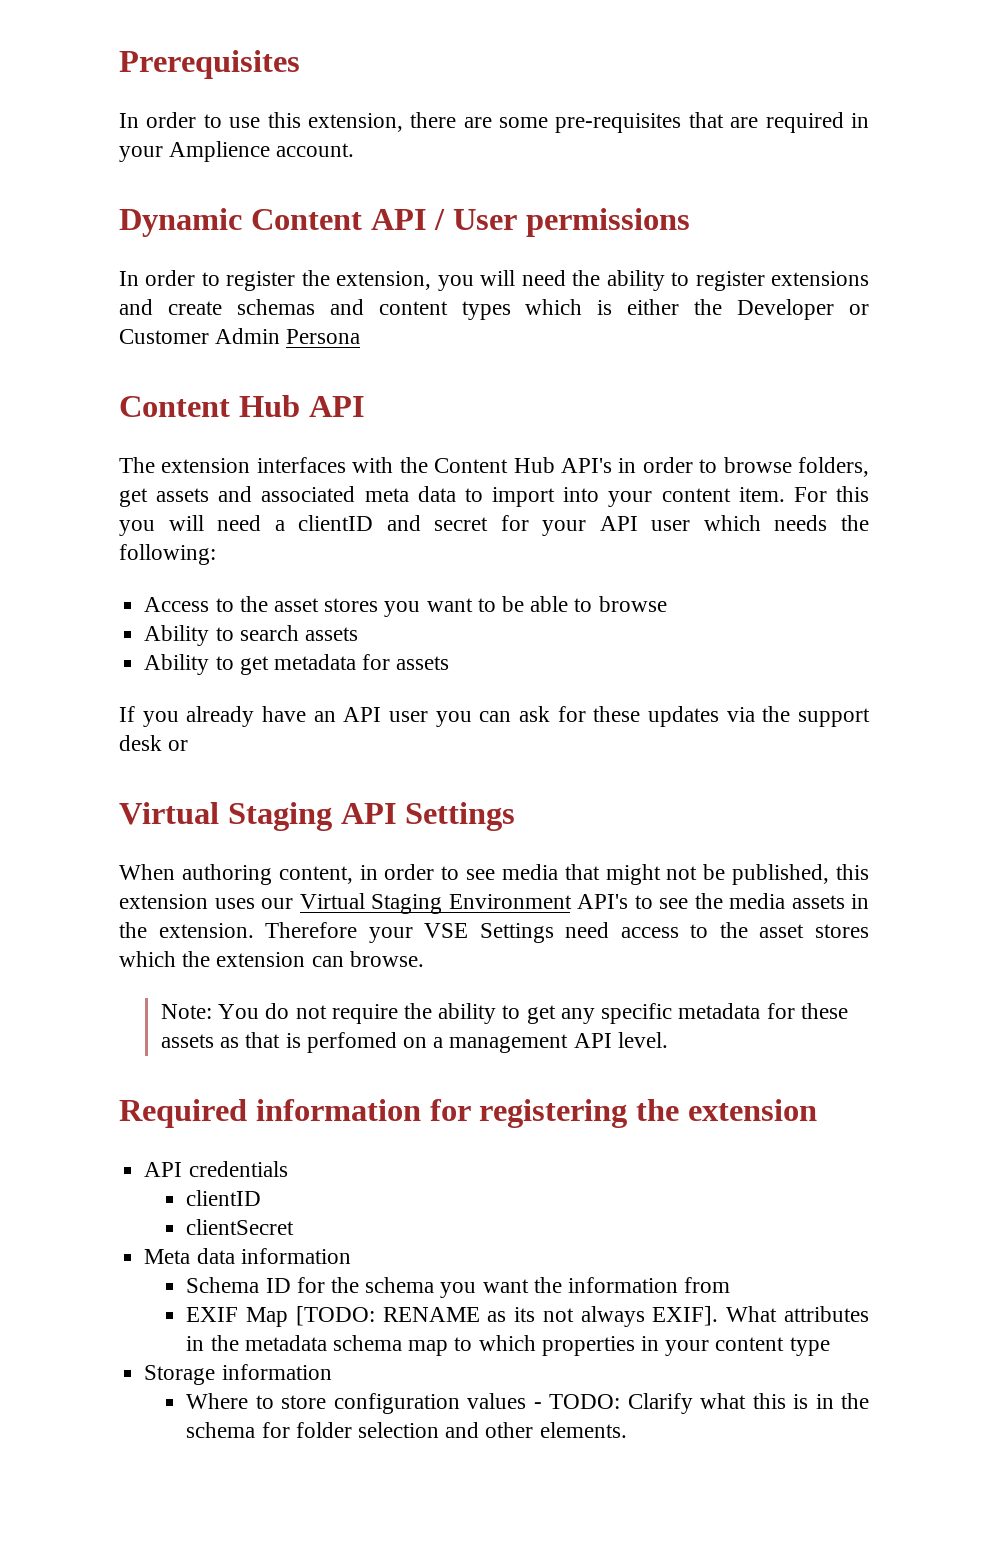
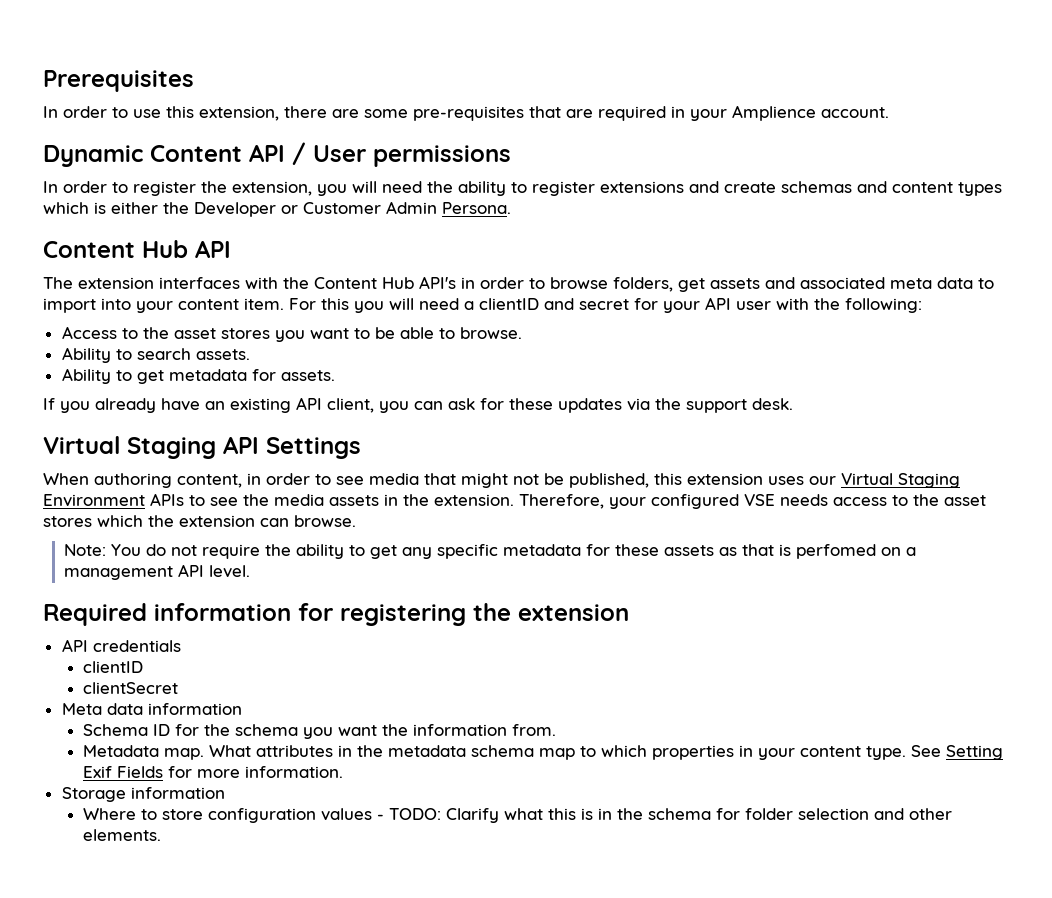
[286,329,361,344] Persona -> [442,202,511,214] Persona.
[703,515,828,531] which needs -> [776,298,809,310] with
[598,596,667,612] browse -> [459,327,522,339] browse.
[304,627,358,641] assets -> [195,349,250,360] assets.
[396,656,450,670] assets -> [280,370,335,381] assets.
[343,707,428,722] API user -> [230,397,374,413] existing API client,
[119,735,189,751] desk or -> [752,398,793,410] desk.
[577,894,628,909] API's -> [150,493,184,506] APIs
[265,922,610,943] Therefore your VSE Settings need -> [519,494,828,509] Therefore, your configured VSE needs
[684,1277,731,1293] [186,1306,719,1327] from // EXIF Map [TODO: RENAME as its not always EXIF]. -> [511,724,556,736] [82,745,204,760] from. // Metadata map.
[789,1337,830,1356] type -> [865,745,1003,760] [82,766,343,778] type. See Setting Exif Fields for more information.

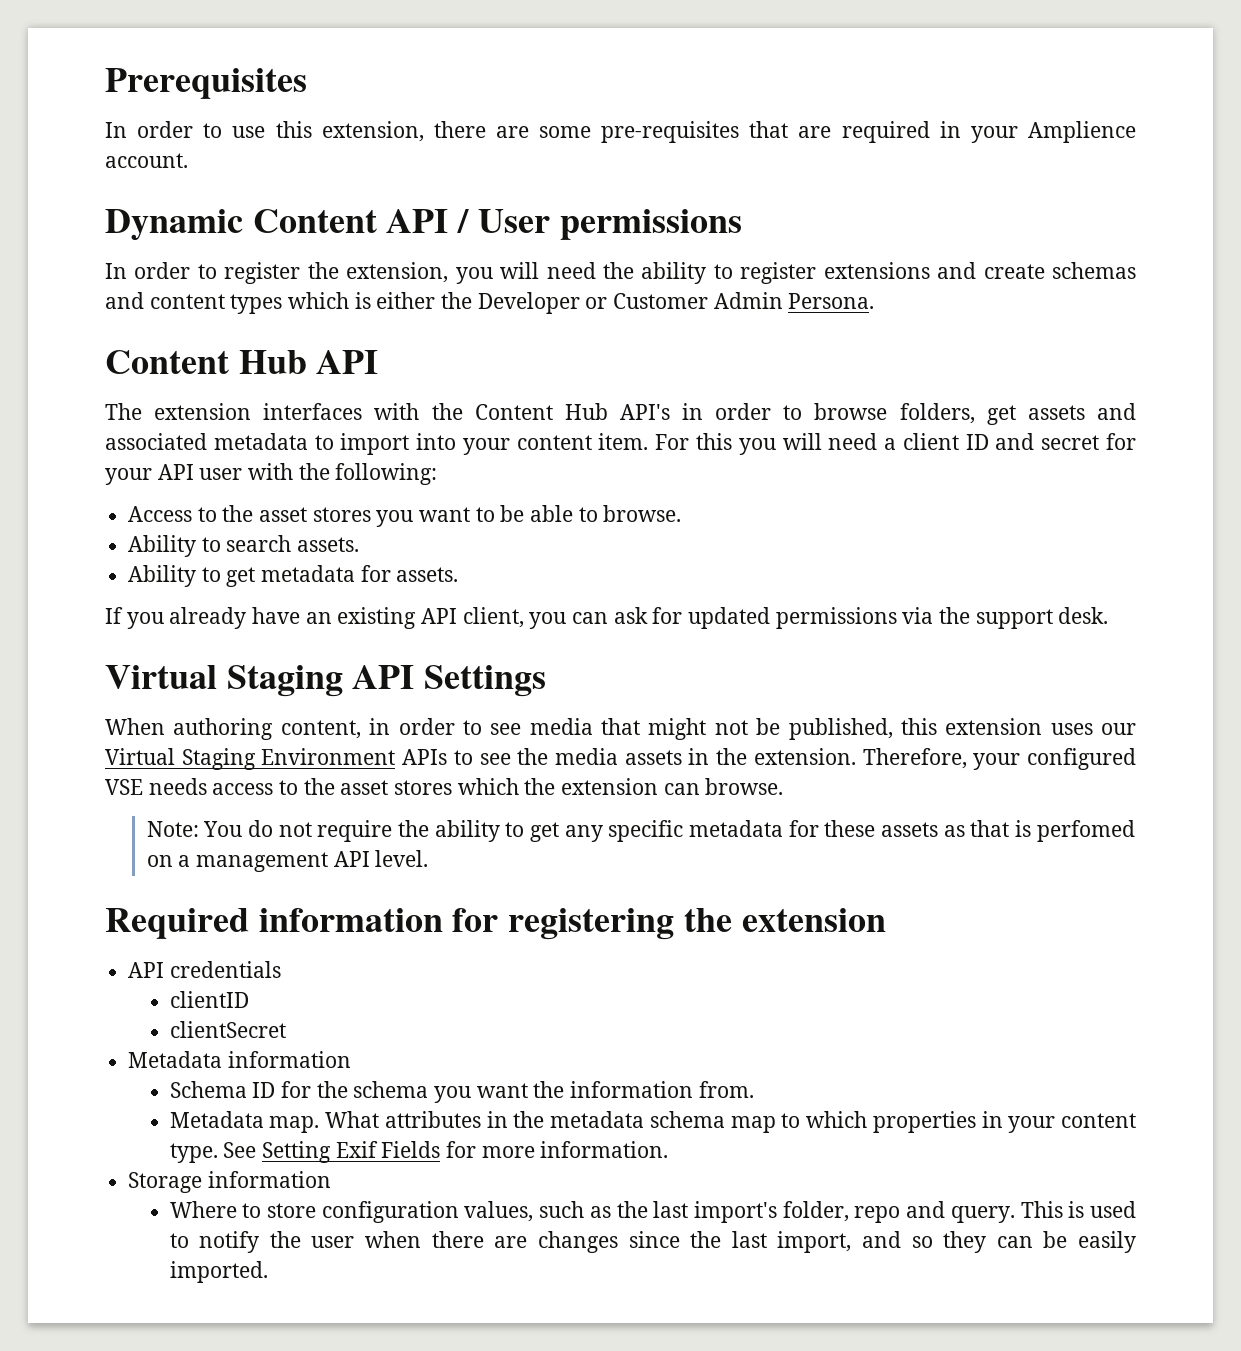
[890,277,973,289] meta data -> [213,433,308,450] metadata
[479,298,539,310] clientID -> [902,433,989,450] client ID
[509,398,622,413] these updates -> [688,607,897,629] updated permissions
[61,703,143,715] Meta data -> [128,1051,223,1068] Metadata
[320,808,952,823] [82,829,161,841] values - TODO: Clarify what this is in the schema for folder selection and other elements. -> [464,1201,1136,1223] [169,1231,1137,1253] [169,1261,268,1283] values, such as the last import's folder, repo and query. This is used to notify the user when there are changes since the last import, and so they can be easily imported.

